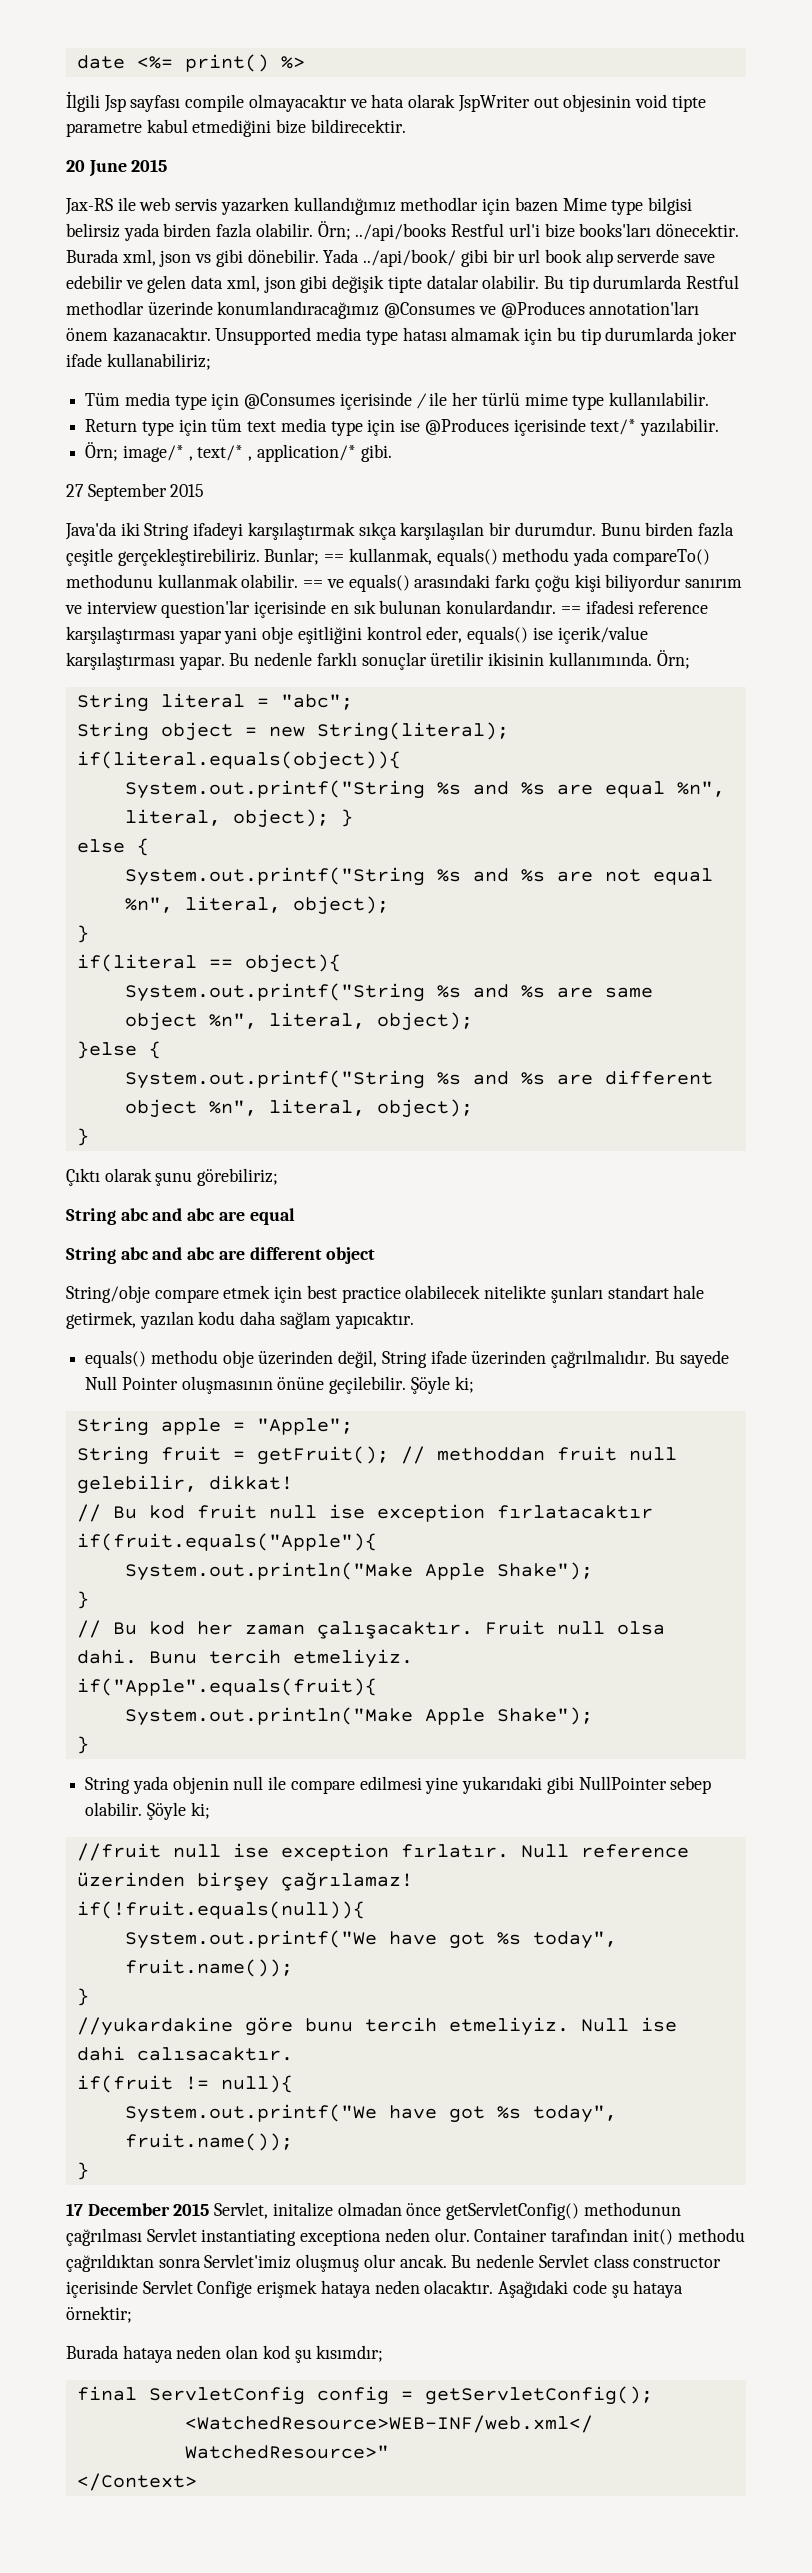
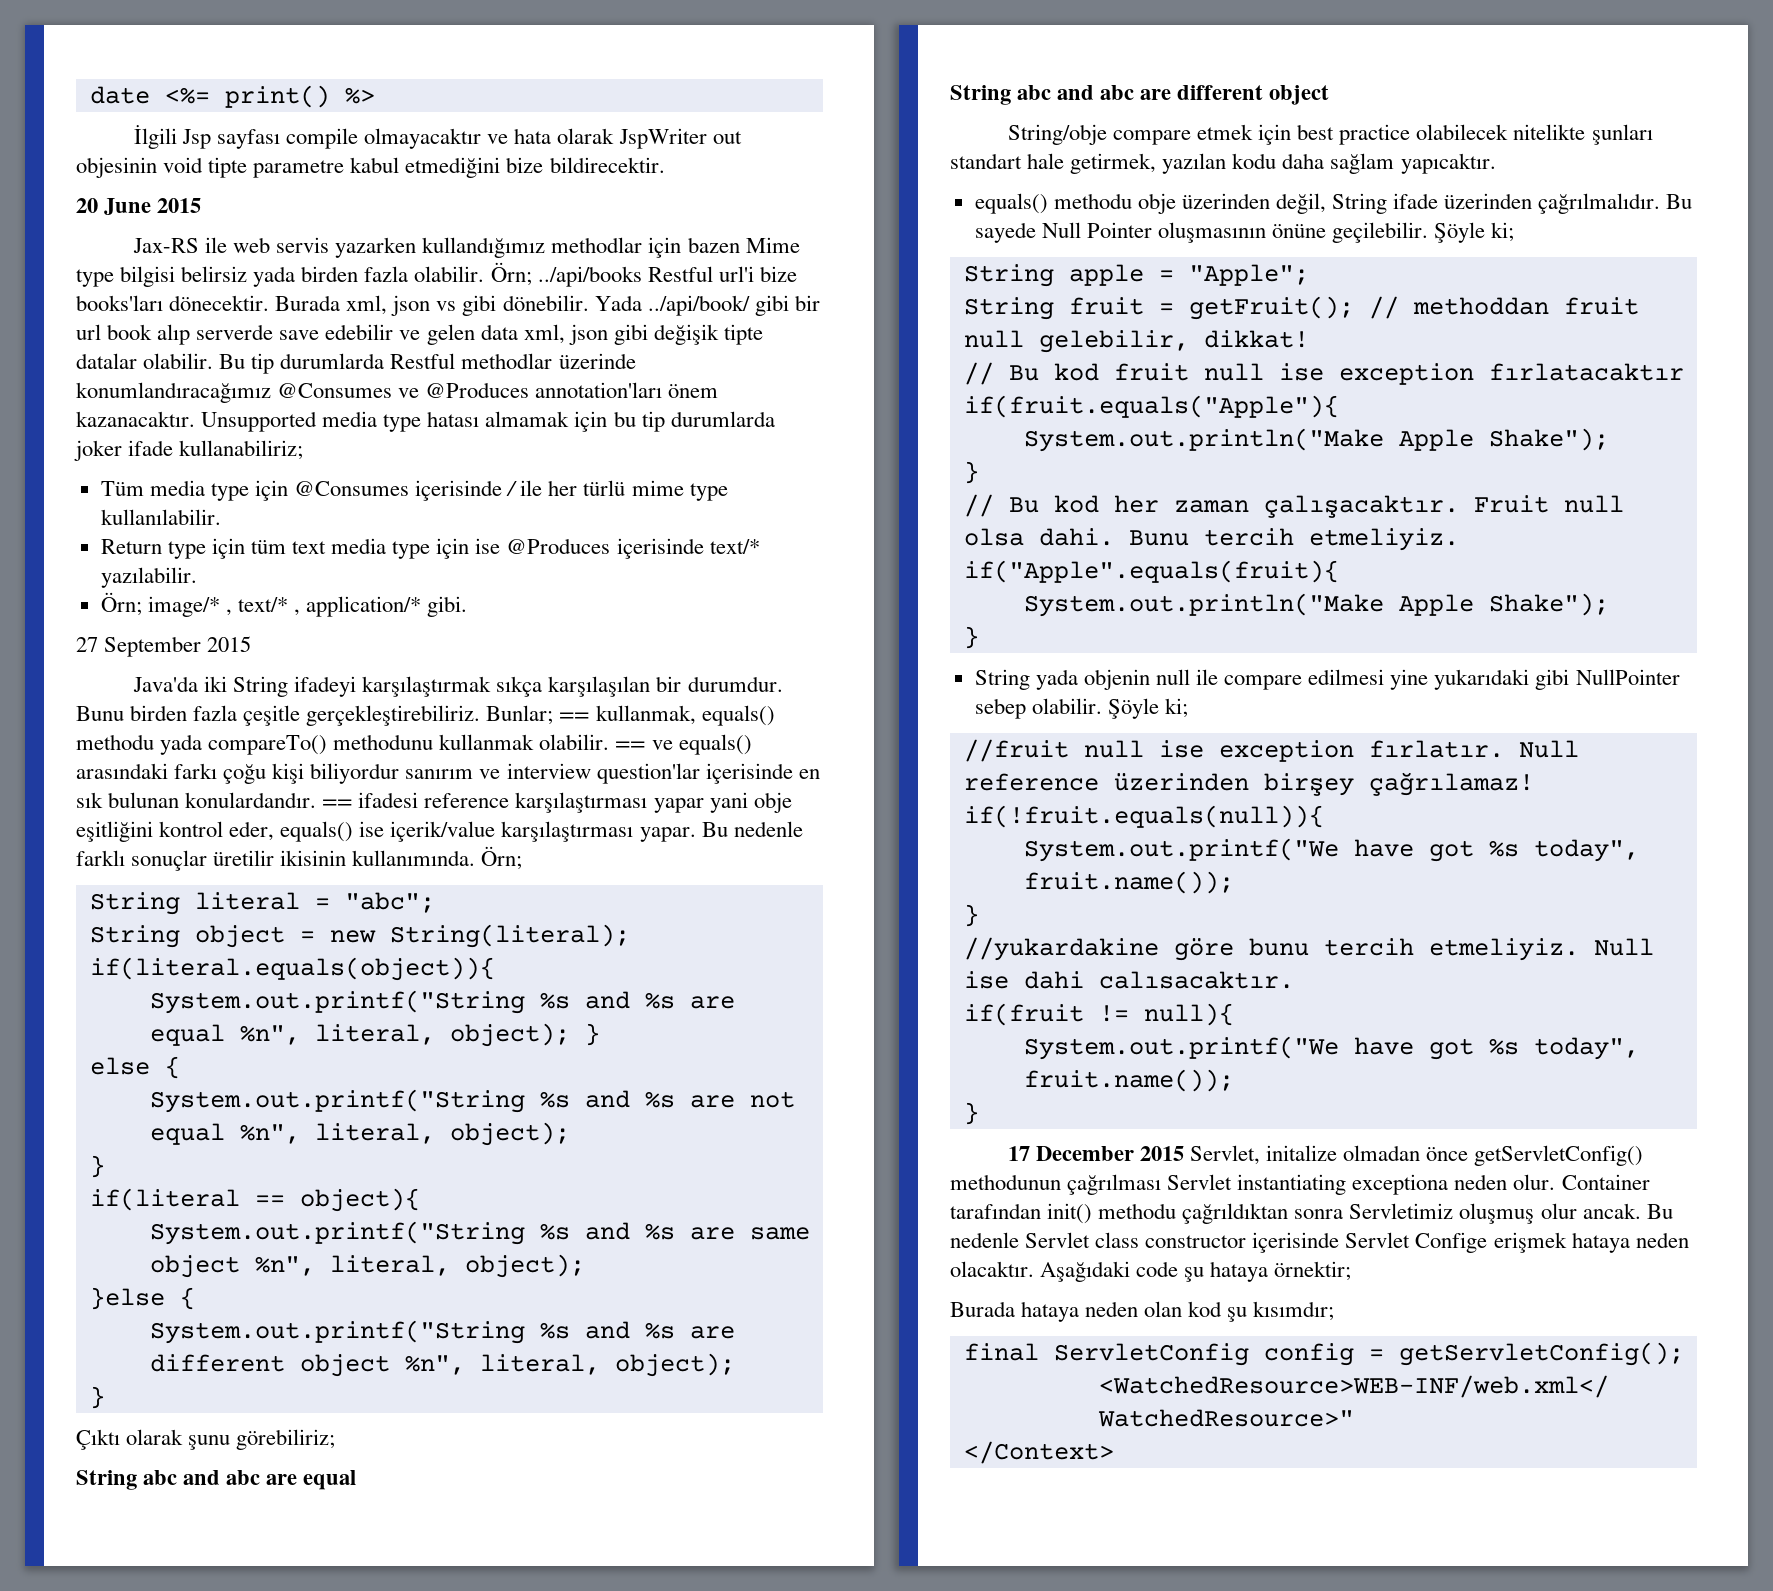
[204,2254,292,2269] Servlet'imiz -> [1349,1203,1454,1219] Servletimiz

